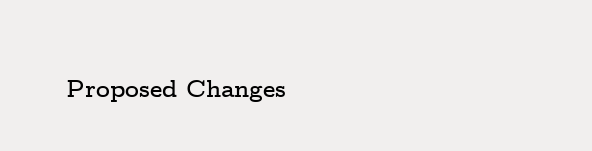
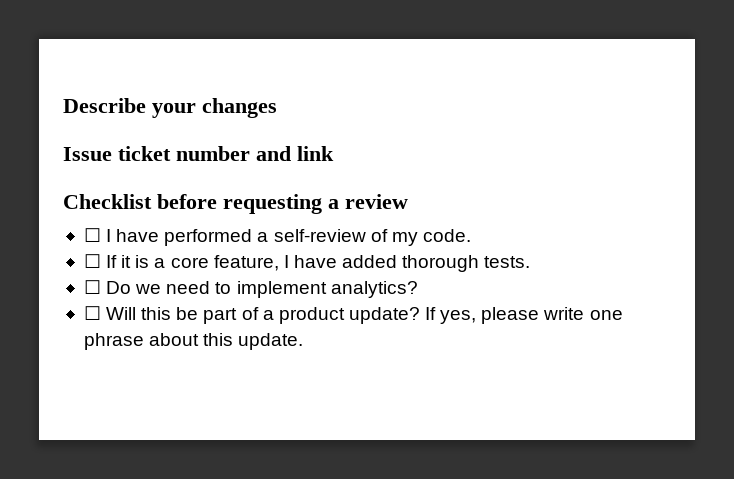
[66,80,286,102] Proposed Changes -> [63,98,277,118] [63,146,334,161] [63,194,408,214] [83,228,471,246] [83,254,531,272] [83,280,418,298] [83,306,623,324] [83,333,304,350] Describe your changes // Issue ticket number and link // Checklist before requesting a review // ☐ I have performed a self-review of my code. // ☐ If it is a core feature, I have added thorough tests. // ☐ Do we need to implement analytics? // ☐ Will this be part of a product update? If yes, please write one phrase about this update.

